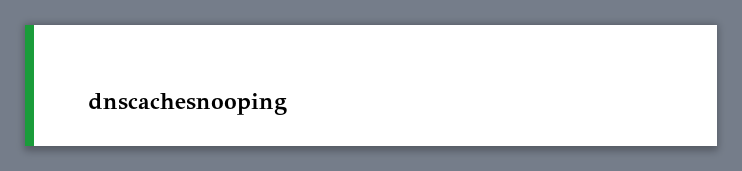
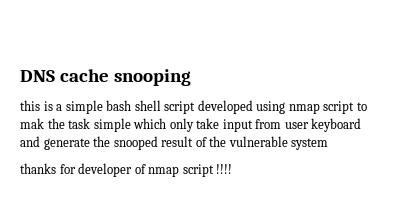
[88,93,287,115] dnscachesnooping -> [20,69,191,86] [20,100,367,114] [20,118,362,132] [20,136,329,150] [20,163,233,177] DNS cache snooping // this is a simple bash shell script developed using nmap script to mak the task simple which only take input from user keyboard and generate the snooped result of the vulnerable system // thanks for developer of nmap script !!!!

